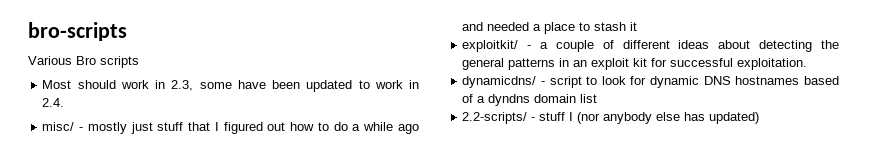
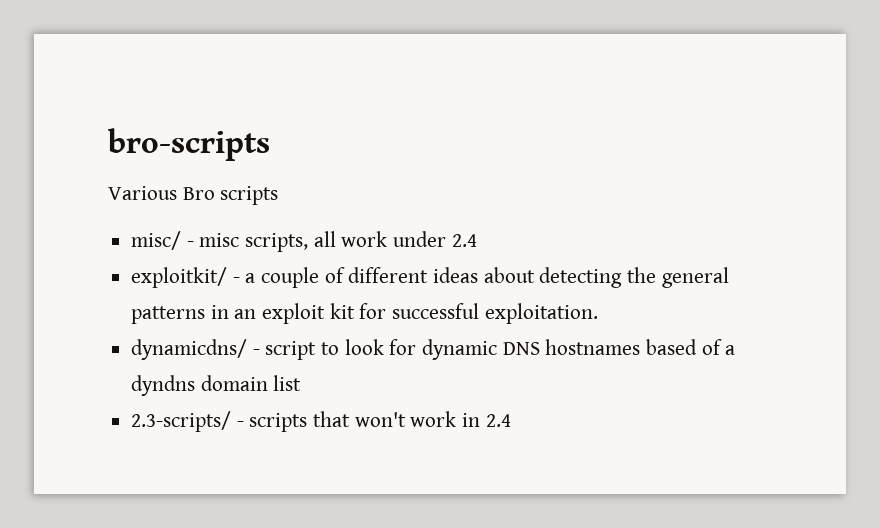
[42,80,419,92] [42,98,65,107] [42,122,420,134] [462,22,638,34] Most should work in 2.3, some have been updated to work in 2.4. // misc/ - mostly just stuff that I figured out how to do a while ago and needed a place to stash it -> [131,231,477,252] misc/ - misc scripts, all work under 2.4
[462,112,760,124] 2.2-scripts/ - stuff I (nor anybody else has updated) -> [131,411,511,432] 2.3-scripts/ - scripts that won't work in 2.4

